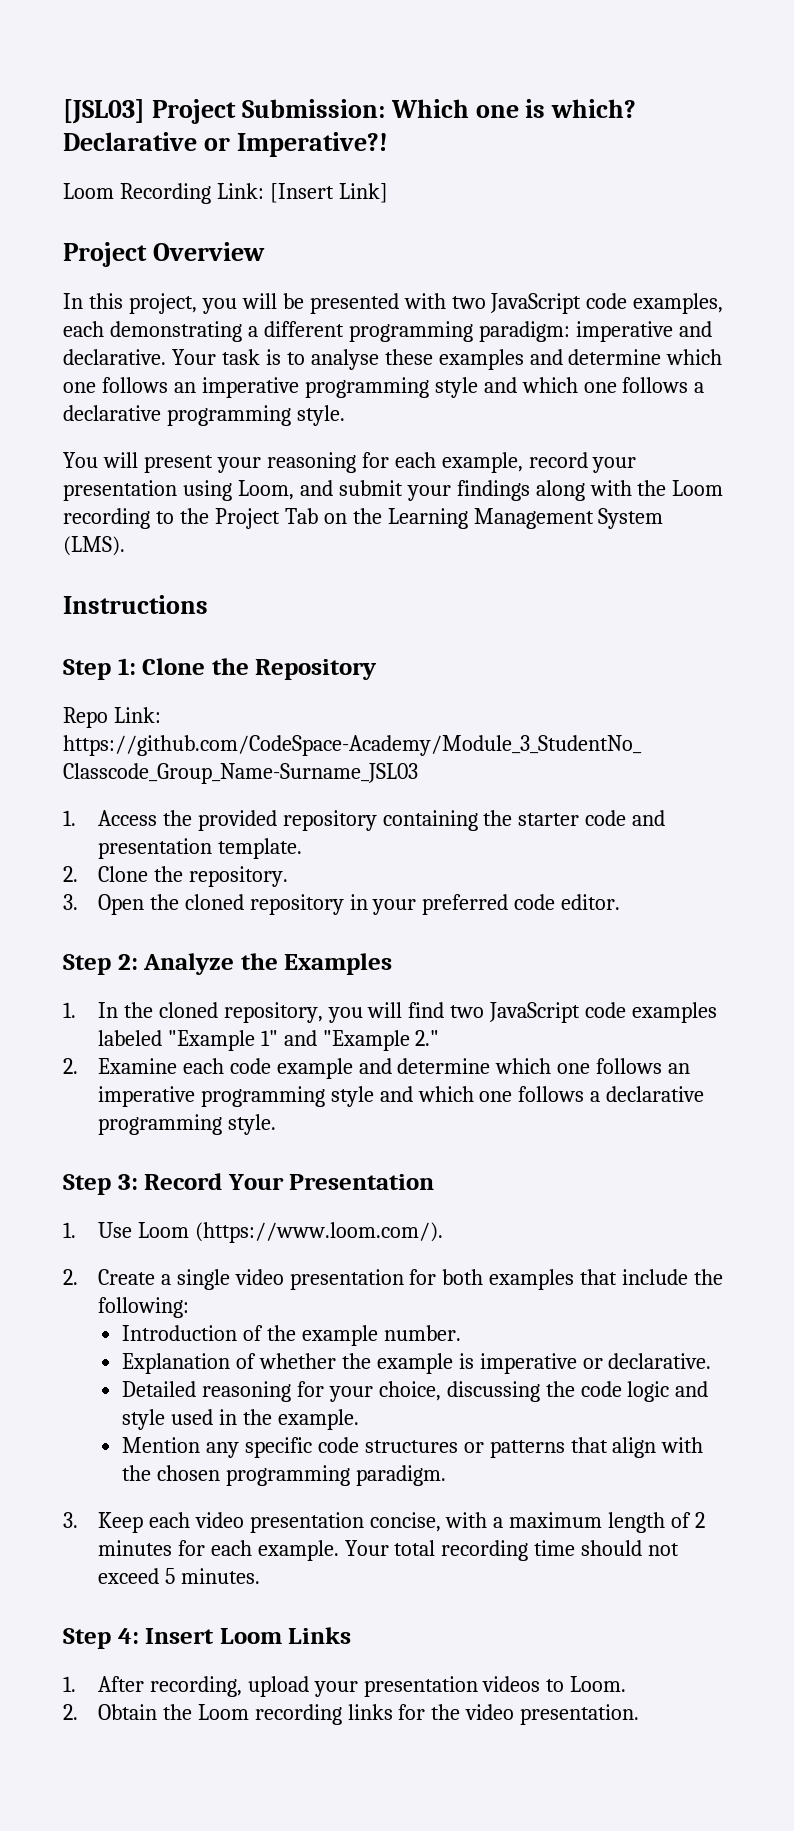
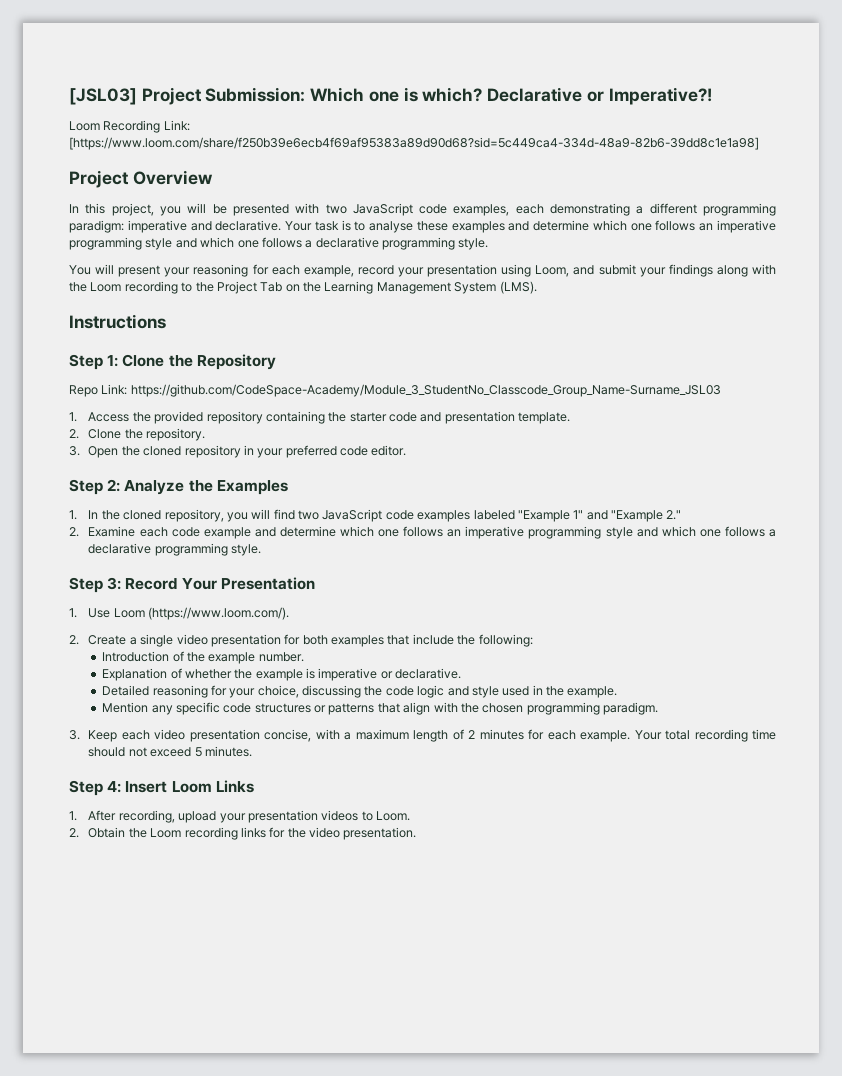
[269,183,388,203] [Insert Link] -> [69,137,759,150] [https://www.loom.com/share/f250b39e6ecb4f69af95383a89d90d68?sid=5c449ca4-334d-48a9-82b6-39dd8c1e1a98]

